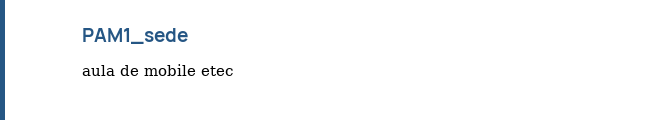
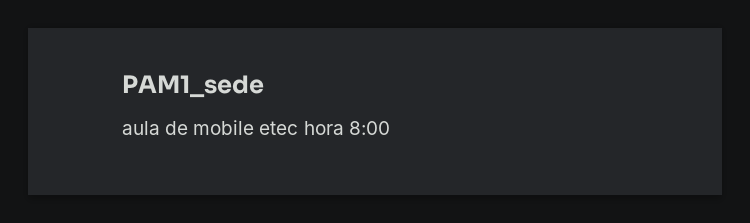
(233, 71) none -> [303,121,390,135] hora 8:00

